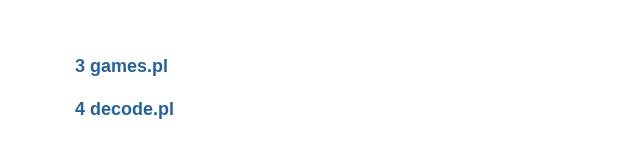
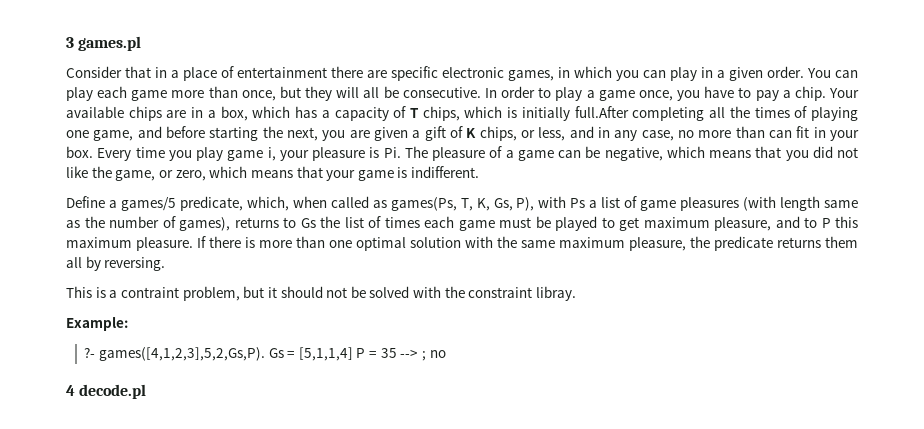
(168, 67) none -> [66,66,858,81] [66,86,859,101] [66,106,859,121] [66,126,860,141] [66,146,858,161] [66,166,480,181] [66,196,859,211] [66,216,858,231] [66,236,858,251] [66,256,166,271] [66,286,577,301] [66,317,128,331] [84,347,446,361] // Consider that in a place of entertainment there are specific electronic games, in which you can play in a given order. You can play each game more than once, but they will all be consecutive. In order to play a game once, you have to pay a chip. Your available chips are in a box, which has a capacity of T chips, which is initially full.After completing all the times of playing one game, and before starting the next, you are given a gift of K chips, or less, and in any case, no more than can fit in your box. Every time you play game i, your pleasure is Pi. The pleasure of a game can be negative, which means that you did not like the game, or zero, which means that your game is indifferent. // Define a games/5 predicate, which, when called as games(Ps, T, K, Gs, P), with Ps a list of game pleasures (with length same as the number of games), returns to Gs the list of times each game must be played to get maximum pleasure, and to P this maximum pleasure. If there is more than one optimal solution with the same maximum pleasure, the predicate returns them all by reversing. // This is a contraint problem, but it should not be solved with the constraint libray. // Example: // ?- games([4,1,2,3],5,2,Gs,P). Gs = [5,1,1,4] P = 35 --> ; no

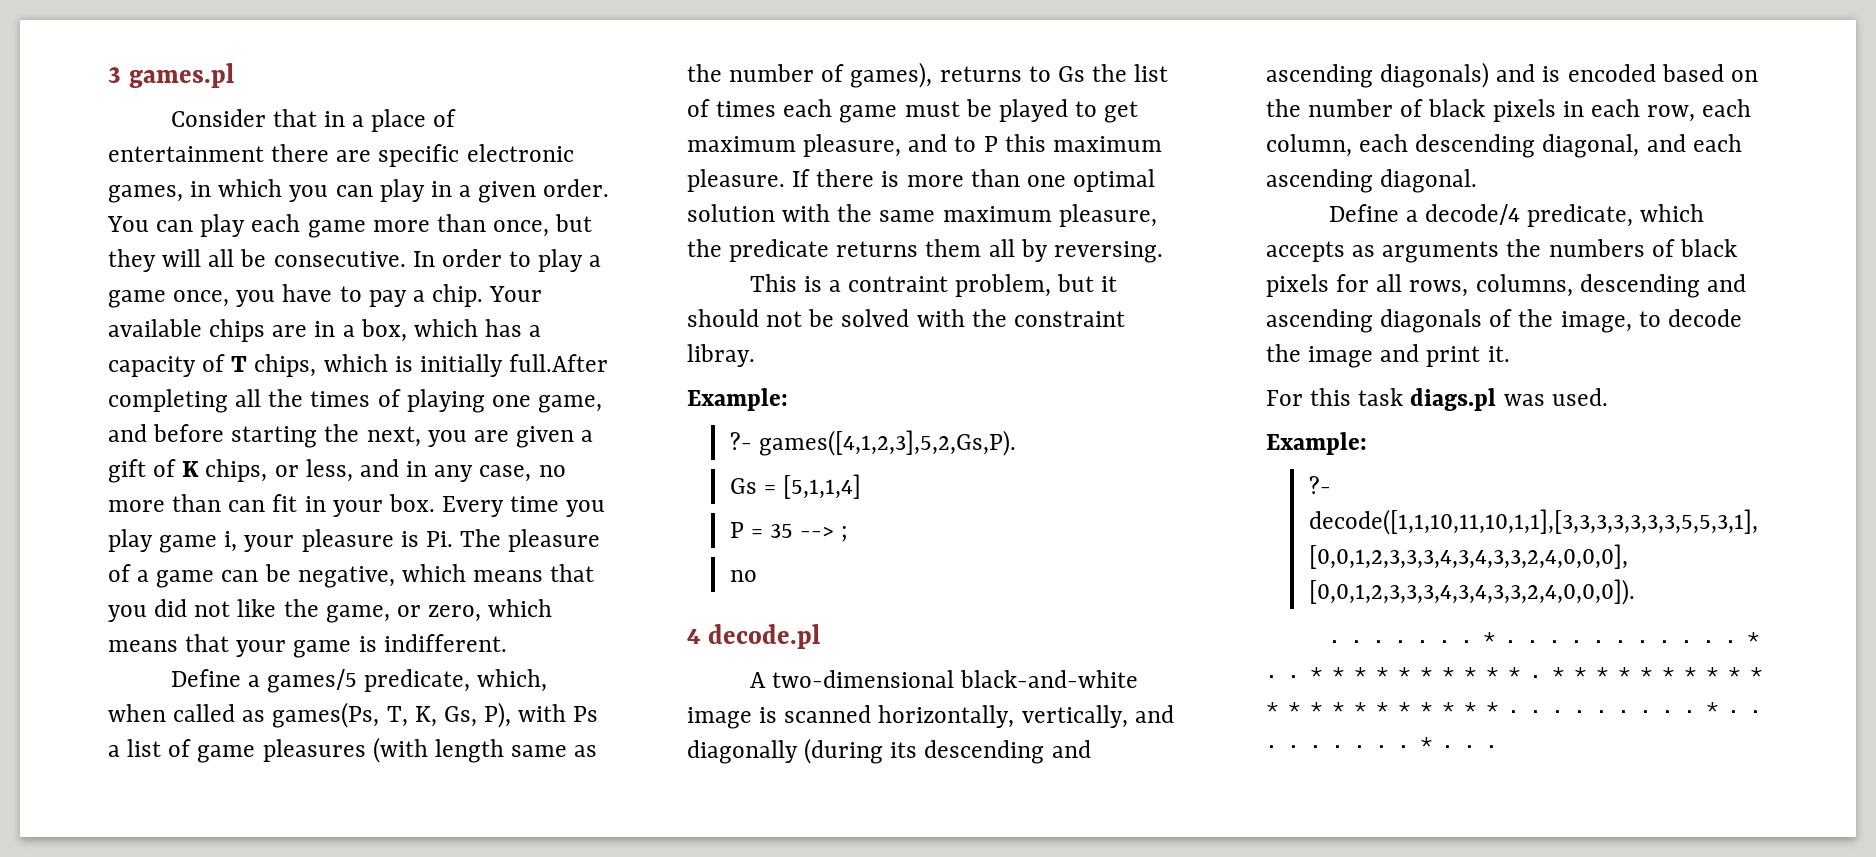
(265, 354) none -> (1016, 443) //
(353, 354) none -> (861, 486) //
(427, 356) none -> (849, 534) //
(147, 391) none -> [749,670,1138,688] [687,705,1174,729] [687,738,1091,764] [1266,62,1758,88] [1266,99,1752,122] [1266,134,1742,158] [1266,169,1478,193] [1328,204,1705,227] [1266,239,1737,263] [1266,274,1746,298] [1266,309,1742,333] [1266,344,1510,368] [1266,388,1608,411] [1266,432,1367,455] [1308,476,1331,494] [1308,509,1758,535] [1308,544,1628,569] [1308,579,1635,605] [1328,632,1759,643] [1266,667,1762,678] [1266,702,1761,713] [1266,737,1497,748] // A two-dimensional black-and-white image is scanned horizontally, vertically, and diagonally (during its descending and ascending diagonals) and is encoded based on the number of black pixels in each row, each column, each descending diagonal, and each ascending diagonal. // Define a decode/4 predicate, which accepts as arguments the numbers of black pixels for all rows, columns, descending and ascending diagonals of the image, to decode the image and print it. // For this task diags.pl was used. // Example: // ?- decode([1,1,10,11,10,1,1],[3,3,3,3,3,3,3,5,5,3,1], [0,0,1,2,3,3,3,4,3,4,3,3,2,4,0,0,0], [0,0,1,2,3,3,3,4,3,4,3,3,2,4,0,0,0]). // . . . . . . . * . . . . . . . . . . . * . . * * * * * * * * * * . * * * * * * * * * * * * * * * * * * * * * . . . . . . . . . * . . . . . . . . . * . . .

